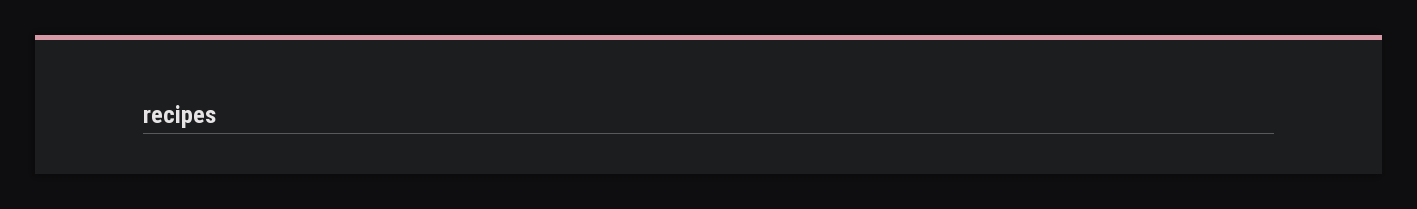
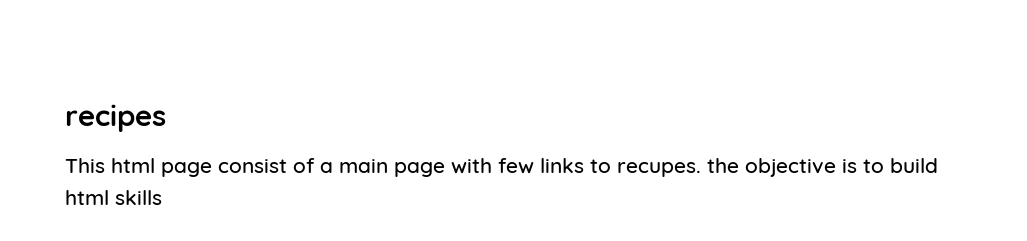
(216, 116) none -> [65,158,938,177] [65,190,162,205] // This html page consist of a main page with few links to recupes. the objective is to build html skills

